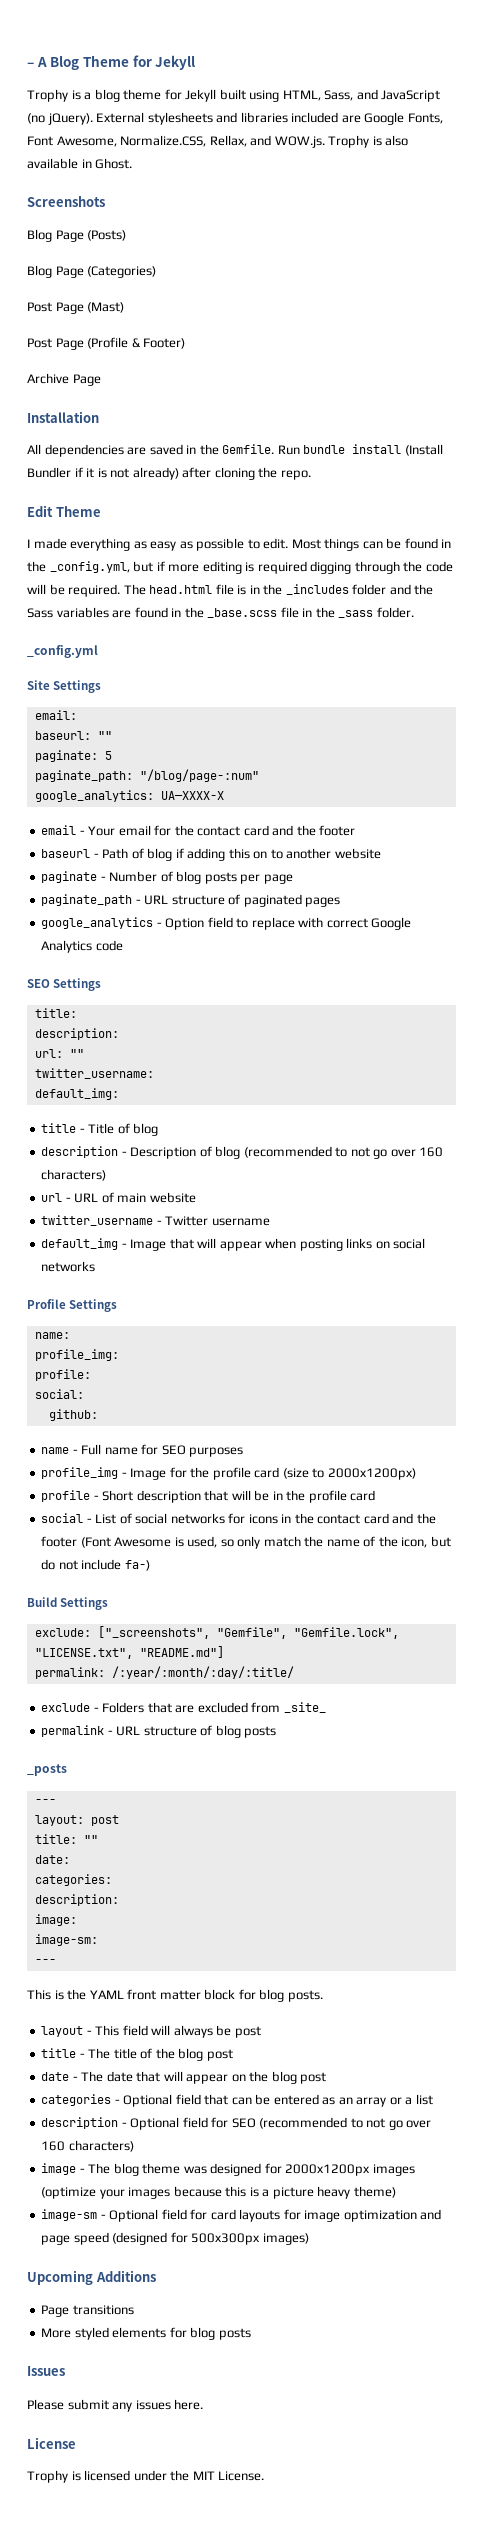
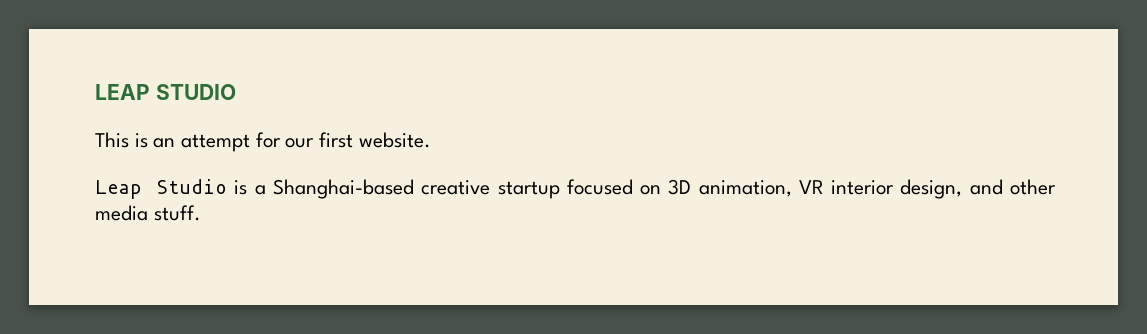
[27,55,196,70] [27,89,441,102] [27,112,443,125] [27,135,409,148] [27,158,133,169] [27,196,105,207] [27,229,127,242] [27,265,157,278] [27,302,125,314] [27,337,186,350] [27,373,101,386] [27,411,99,423] [27,444,443,457] [27,467,311,480] [27,505,101,517] [27,538,452,551] [27,561,453,574] [27,584,434,597] [27,607,414,618] [27,645,98,658] [27,680,102,693] [34,710,77,720] [34,731,112,740] [34,750,112,762] [34,769,259,782] [34,790,224,802] [41,825,356,836] [41,848,381,861] [41,871,293,884] [41,894,341,907] [41,917,412,930] [41,940,123,953] [27,978,102,991] [34,1008,77,1018] [34,1028,119,1040] [34,1049,84,1058] [34,1068,154,1079] [34,1088,119,1100] [41,1123,159,1136] [41,1146,444,1159] [41,1169,107,1181] [41,1192,196,1203] [41,1215,270,1226] [41,1238,426,1251] [41,1261,96,1272] [27,1299,118,1312] [34,1332,70,1339] [34,1349,119,1361] [34,1369,91,1381] [34,1389,84,1399] [48,1409,98,1421] [41,1444,244,1457] [41,1467,416,1480] [41,1490,376,1503] [41,1513,436,1524] [41,1536,451,1549] [41,1559,150,1571] [27,1597,109,1610] [34,1626,399,1639] [34,1646,224,1659] [34,1666,294,1679] [41,1702,326,1713] [41,1725,277,1738] [27,1764,67,1776] [34,1799,56,1804] [34,1815,119,1826] [34,1834,98,1844] [34,1855,70,1864] [34,1874,112,1886] [34,1894,119,1906] [34,1914,77,1926] [34,1934,98,1946] [34,1959,56,1964] [27,1989,323,2002] [41,2025,261,2038] [41,2048,233,2061] [41,2071,327,2084] [41,2094,433,2107] [41,2117,432,2130] [41,2140,134,2152] [41,2163,415,2176] [41,2186,396,2199] [41,2209,442,2222] [41,2232,309,2245] [27,2270,156,2285] [41,2305,134,2317] [41,2327,251,2340] [27,2366,65,2376] [27,2399,204,2412] [27,2437,76,2449] [27,2470,265,2483] – A Blog Theme for Jekyll // Trophy is a blog theme for Jekyll built using HTML, Sass, and JavaScript (no jQuery). External stylesheets and libraries included are Google Fonts, Font Awesome, Normalize.CSS, Rellax, and WOW.js. Trophy is also available in Ghost. // Screenshots // Blog Page (Posts) // Blog Page (Categories) // Post Page (Mast) // Post Page (Profile & Footer) // Archive Page // Installation // All dependencies are saved in the Gemfile. Run bundle install (Install Bundler if it is not already) after cloning the repo. // Edit Theme // I made everything as easy as possible to edit. Most things can be found in the _config.yml, but if more editing is required digging through the code will be required. The head.html file is in the _includes folder and the Sass variables are found in the _base.scss file in the _sass folder. // _config.yml // Site Settings // email: // baseurl: "" // paginate: 5 // paginate_path: "/blog/page-:num" // google_analytics: UA—XXXX-X // email - Your email for the contact card and the footer // baseurl - Path of blog if adding this on to another website // paginate - Number of blog posts per page // paginate_path - URL structure of paginated pages // google_analytics - Option field to replace with correct Google Analytics code // SEO Settings // title: // description: // url: "" // twitter_username: // default_img: // title - Title of blog // description - Description of blog (recommended to not go over 160 characters) // url - URL of main website // twitter_username - Twitter username // default_img - Image that will appear when posting links on social networks // Profile Settings // name: // profile_img: // profile: // social: // github: // name - Full name for SEO purposes // profile_img - Image for the profile card (size to 2000x1200px) // profile - Short description that will be in the profile card // social - List of social networks for icons in the contact card and the footer (Font Awesome is used, so only match the name of the icon, but do not include fa-) // Build Settings // exclude: ["_screenshots", "Gemfile", "Gemfile.lock", "LICENSE.txt", "README.md"] // permalink: /:year/:month/:day/:title/ // exclude - Folders that are excluded from _site_ // permalink - URL structure of blog posts // _posts // --- // layout: post // title: "" // date: // categories: // description: // image: // image-sm: // --- // This is the YAML front matter block for blog posts. // layout - This field will always be post // title - The title of the blog post // date - The date that will appear on the blog post // categories - Optional field that can be entered as an array or a list // description - Optional field for SEO (recommended to not go over 160 characters) // image - The blog theme was designed for 2000x1200px images (optimize your images because this is a picture heavy theme) // image-sm - Optional field for card layouts for image optimization and page speed (designed for 500x300px images) // Upcoming Additions // Page transitions // More styled elements for blog posts // Issues // Please submit any issues here. // License // Trophy is licensed under the MIT License. -> [95,84,236,100] [95,132,431,152] [95,179,1056,199] [95,205,201,221] LEAP STUDIO // This is an attempt for our first website. // Leap Studio is a Shanghai-based creative startup focused on 3D animation, VR interior design, and other media stuff.

